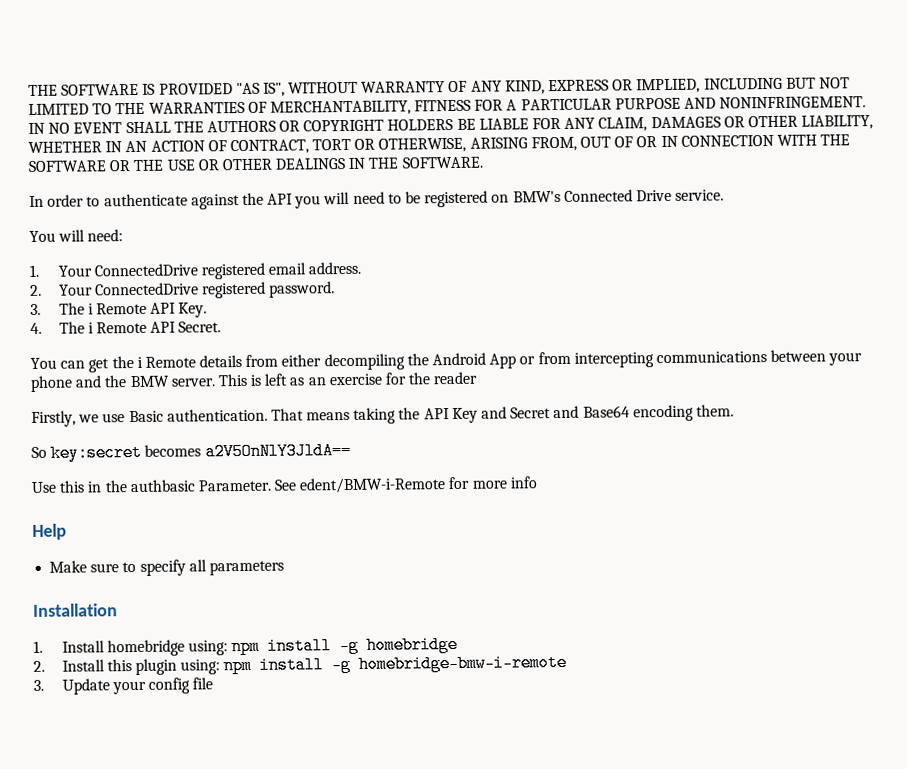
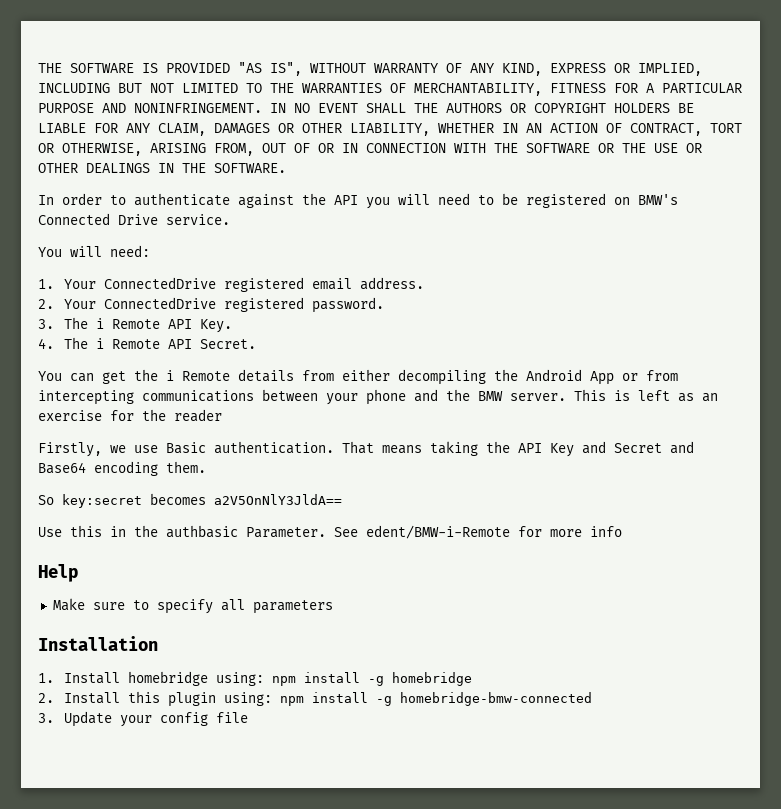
[358,653,568,673] homebridge-bmw-i-remote -> [400,692,593,706] homebridge-bmw-connected

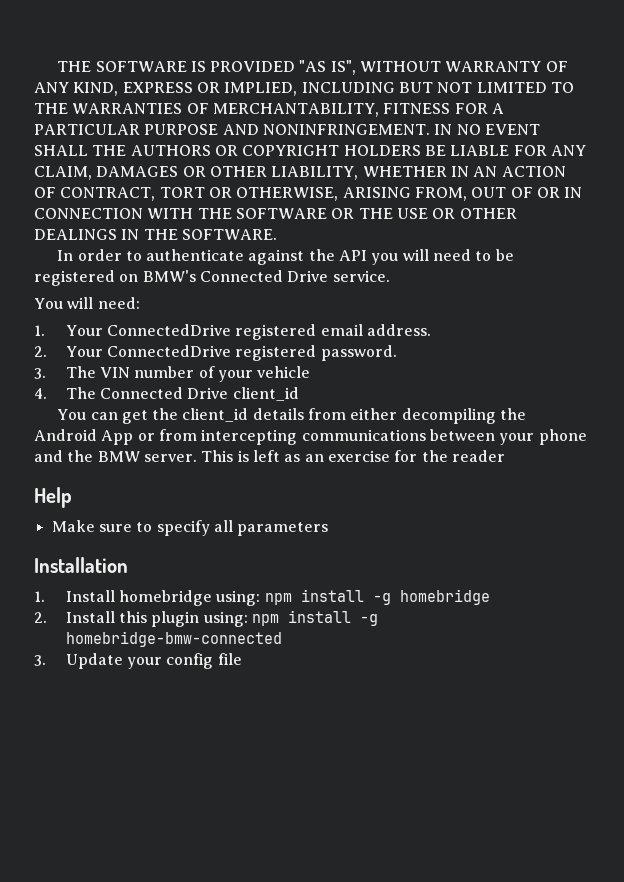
[96,318,233,333] [38,337,257,349] i Remote API Key. // 4. The i Remote API Secret. -> [99,366,311,382] [34,387,299,401] VIN number of your vehicle // 4. The Connected Drive client_id
[166,370,230,381] i Remote -> [182,408,249,422] client_id
[38,441,694,457] [38,461,206,476] [38,493,342,508] [38,525,622,539] // Firstly, we use Basic authentication. That means taking the API Key and Secret and Base64 encoding them. // So key:secret becomes a2V5OnNlY3JldA== // Use this in the authbasic Parameter. See edent/BMW-i-Remote for more info -> (505, 456) none

